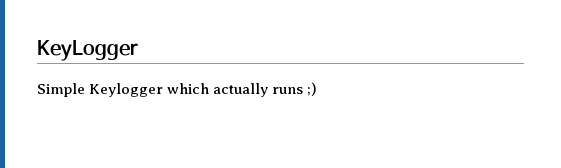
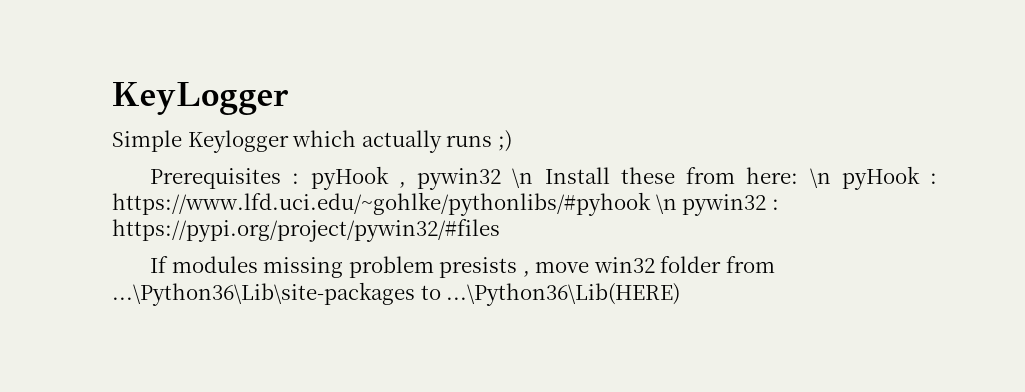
(318, 89) none -> [150,166,937,190] [112,192,779,216] [112,219,500,242] [150,256,775,278] [112,282,681,306] // Prerequisites : pyHook , pywin32 \n Install these from here: \n pyHook : https://www.lfd.uci.edu/~gohlke/pythonlibs/#pyhook \n pywin32 : https://pypi.org/project/pywin32/#files // If modules missing problem presists , move win32 folder from ...\Python36\Lib\site-packages to ...\Python36\Lib(HERE)

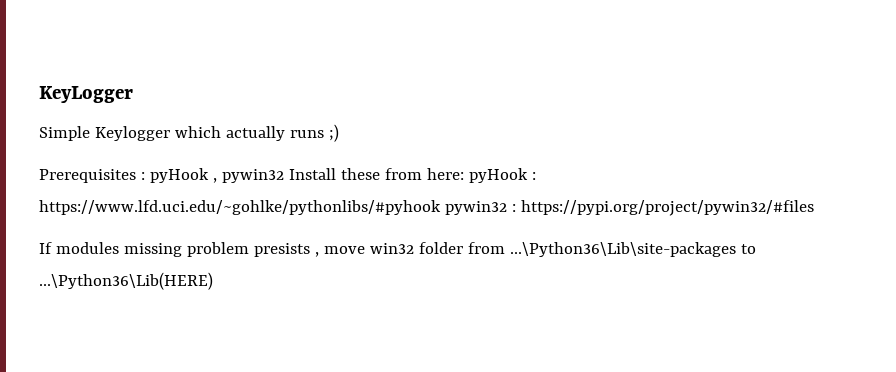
[512,168,534,188] \n -> (284, 176) none
[809,168,831,188] \n -> (464, 174) none
[655,194,677,214] \n -> (441, 207) none

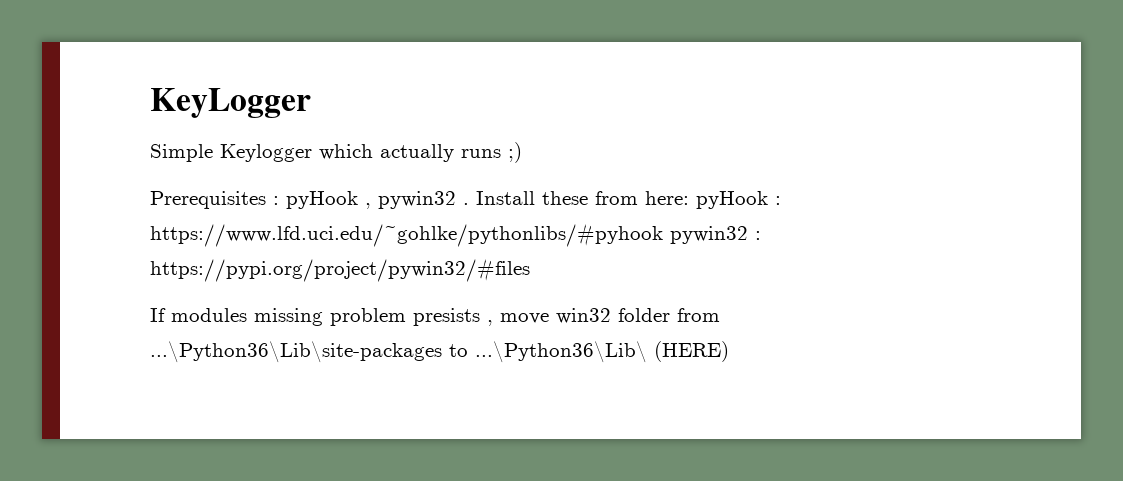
(284, 176) none -> [463,203,469,205] .
[39,272,213,290] ...\Python36\Lib(HERE) -> [475,341,729,363] ...\Python36\Lib\ (HERE)

